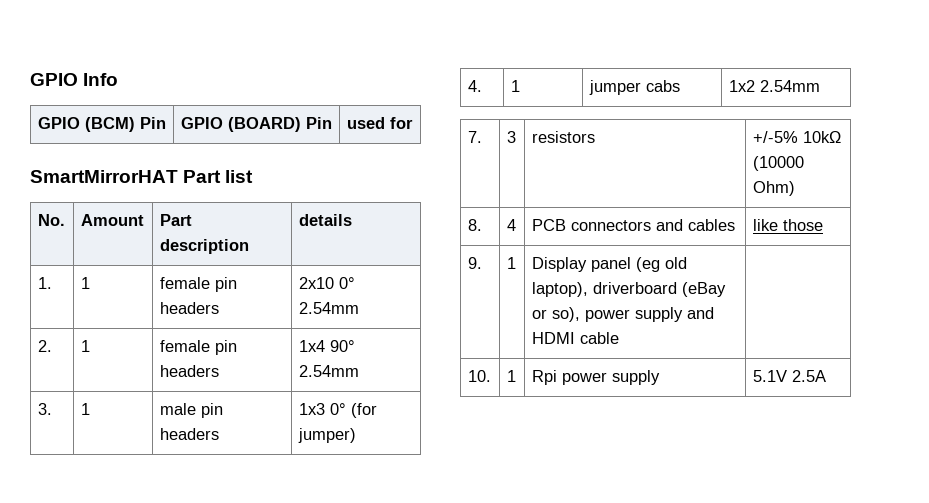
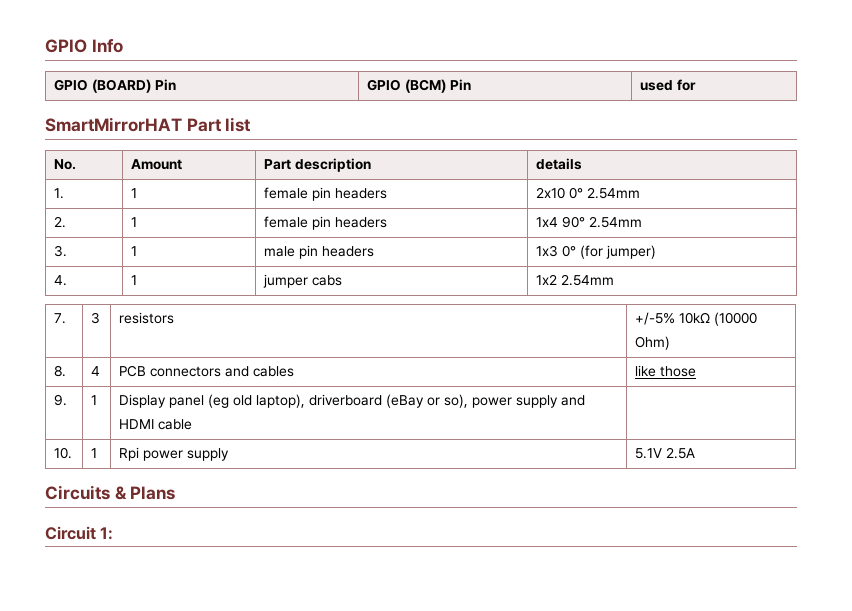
[84,117,135,132] (BCM) -> [91,79,151,93] (BOARD)
[227,117,301,132] (BOARD) -> [404,79,446,93] (BCM)
(826, 376) none -> [45,485,176,500] [45,526,114,540] // Circuits & Plans // Circuit 1:

